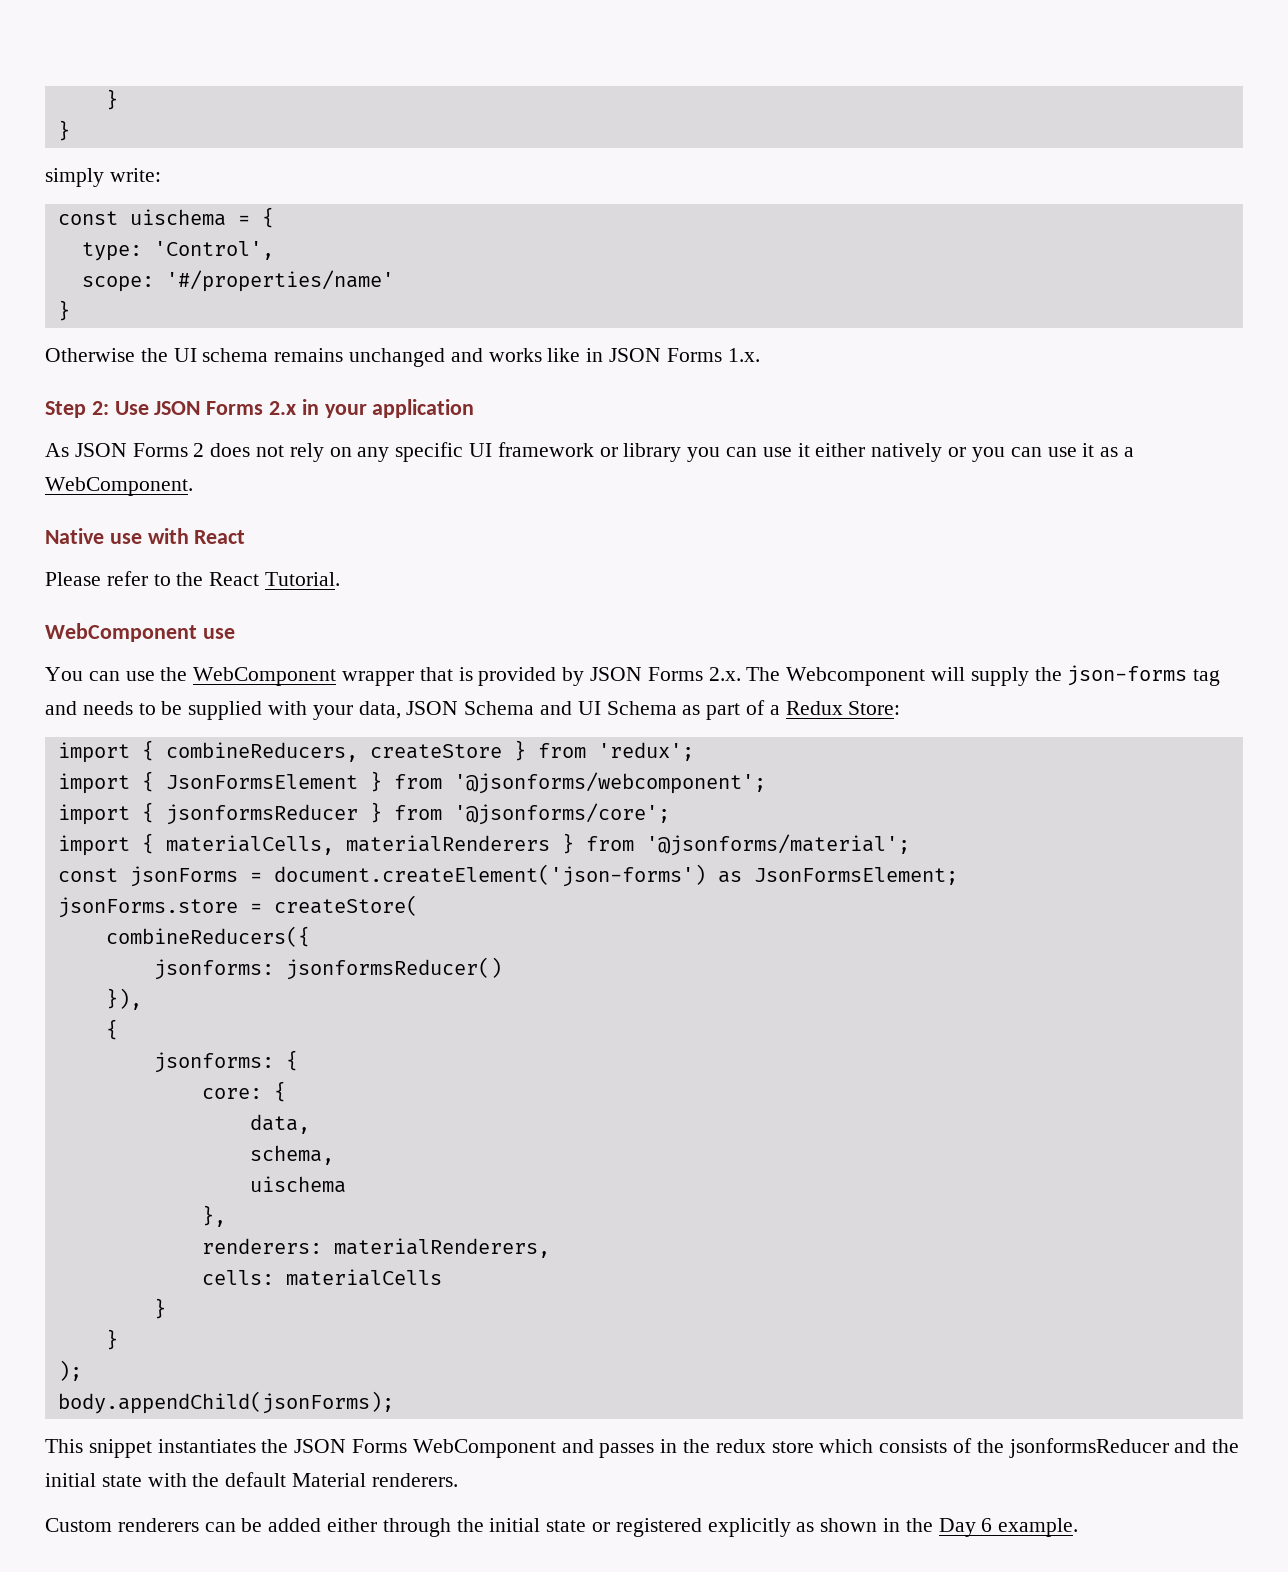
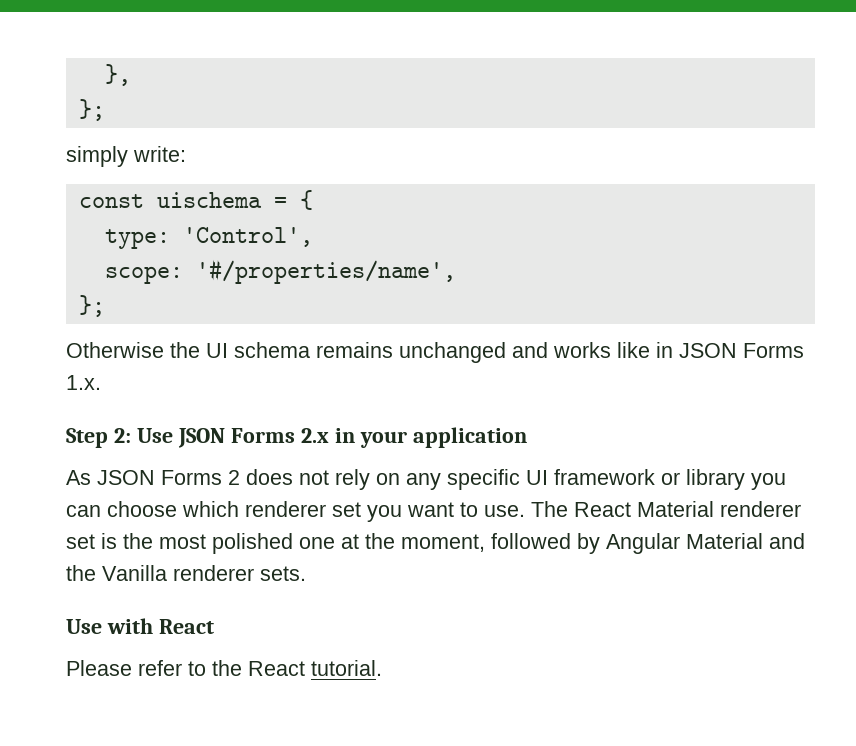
[105,89,118,110] [57,120,70,141] } // } -> [104,64,131,86] [78,99,105,121] }, // };
[165,270,394,292] [57,300,70,321] '#/properties/name' // } -> [195,259,456,284] [78,295,105,317] '#/properties/name', // };
[762,443,1134,462] [45,477,193,496] [45,528,142,544] use it either natively or you can use it as a WebComponent. // Native use -> [107,501,801,522] [66,533,805,554] [66,565,306,581] [66,619,102,634] choose which renderer set you want to use. The React Material renderer set is the most polished one at the moment, followed by Angular Material and the Vanilla renderer sets. // Use
[265,572,341,586] [45,623,235,642] [45,665,1221,686] [45,700,901,720] [57,740,694,763] [57,771,766,794] [57,802,670,825] [57,833,910,856] [57,864,958,887] [57,895,418,918] [105,926,310,947] [153,957,502,980] [105,988,142,1010] [105,1019,118,1040] [153,1050,298,1073] [201,1081,286,1102] [249,1114,310,1134] [249,1145,334,1165] [249,1176,346,1193] [201,1205,226,1227] [201,1238,550,1258] [201,1269,442,1286] [153,1298,166,1319] [105,1329,118,1350] [57,1360,82,1381] [57,1391,394,1414] [45,1438,1240,1458] [45,1472,458,1487] [45,1518,1079,1537] Tutorial. // WebComponent use // You can use the WebComponent wrapper that is provided by JSON Forms 2.x. The Webcomponent will supply the json-forms tag and needs to be supplied with your data, JSON Schema and UI Schema as part of a Redux Store: // import { combineReducers, createStore } from 'redux'; // import { JsonFormsElement } from '@jsonforms/webcomponent'; // import { jsonformsReducer } from '@jsonforms/core'; // import { materialCells, materialRenderers } from '@jsonforms/material'; // const jsonForms = document.createElement('json-forms') as JsonFormsElement; // jsonForms.store = createStore( // combineReducers({ // jsonforms: jsonformsReducer() // }), // { // jsonforms: { // core: { // data, // schema, // uischema // }, // renderers: materialRenderers, // cells: materialCells // } // } // ); // body.appendChild(jsonForms); // This snippet instantiates the JSON Forms WebComponent and passes in the redux store which consists of the jsonformsReducer and the initial state with the default Material renderers. // Custom renderers can be added either through the initial state or registered explicitly as shown in the Day 6 example. -> [311,660,382,676] tutorial.

